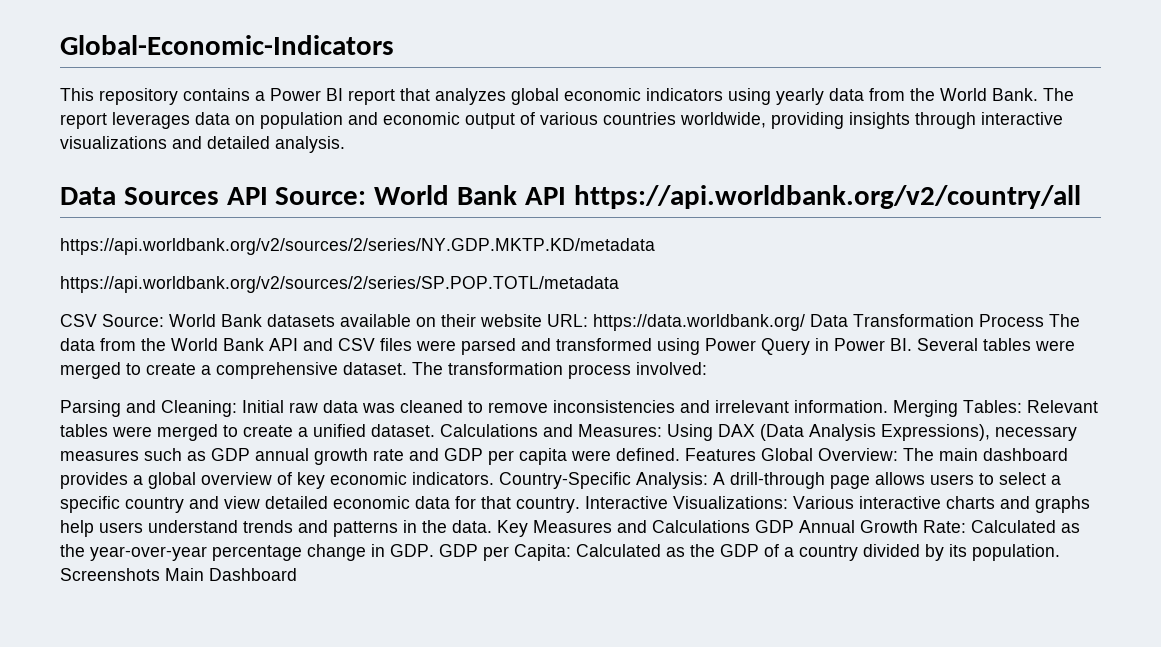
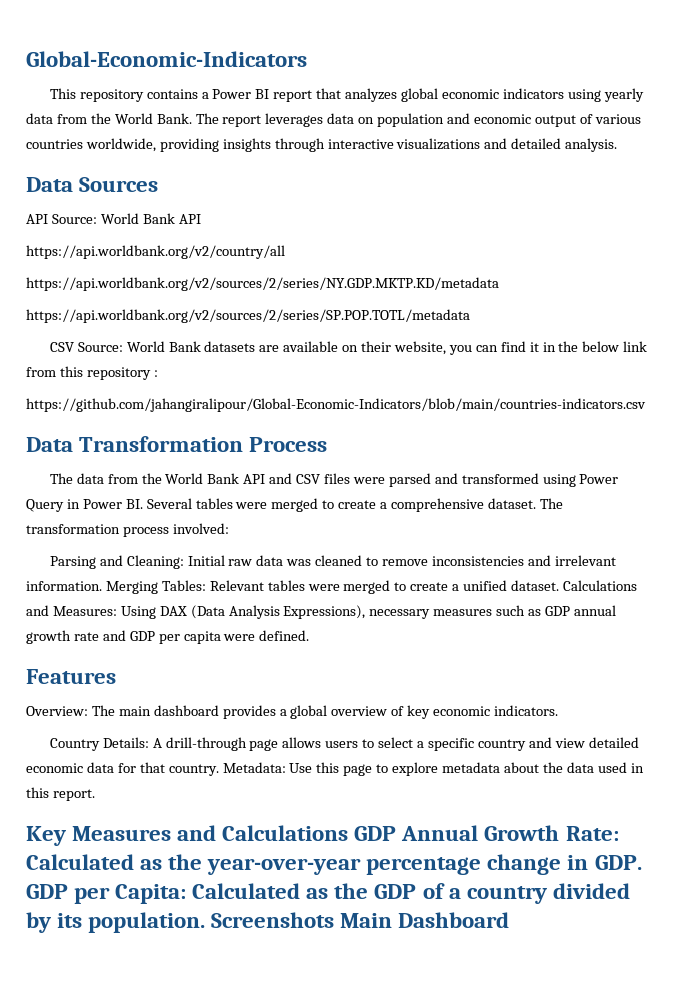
(219, 196) none -> (159, 184) //
(566, 196) none -> (201, 219) //
(335, 320) none -> [259,345,280,352] are
[480,314,805,331] website URL: https://data.worldbank.org/ -> [393,341,648,355] [26,366,158,380] [26,398,646,412] website, you can find it in the below link from this repository : // https://github.com/jahangiralipour/Global-Economic-Indicators/blob/main/countries-indicators.csv //
(1044, 320) none -> (328, 444) //
(680, 454) none -> (310, 635) //
[761,448,813,461] Global -> (116, 676) //
[499,472,708,489] Country-Specific Analysis: -> [49,737,149,751] // Country Details:
[585,496,1090,513] [60,520,492,537] Interactive Visualizations: Various interactive charts and graphs help users understand trends and patterns in the data. -> [222,762,644,776] [26,787,95,801] Metadata: Use this page to explore metadata about the data used in this report. //

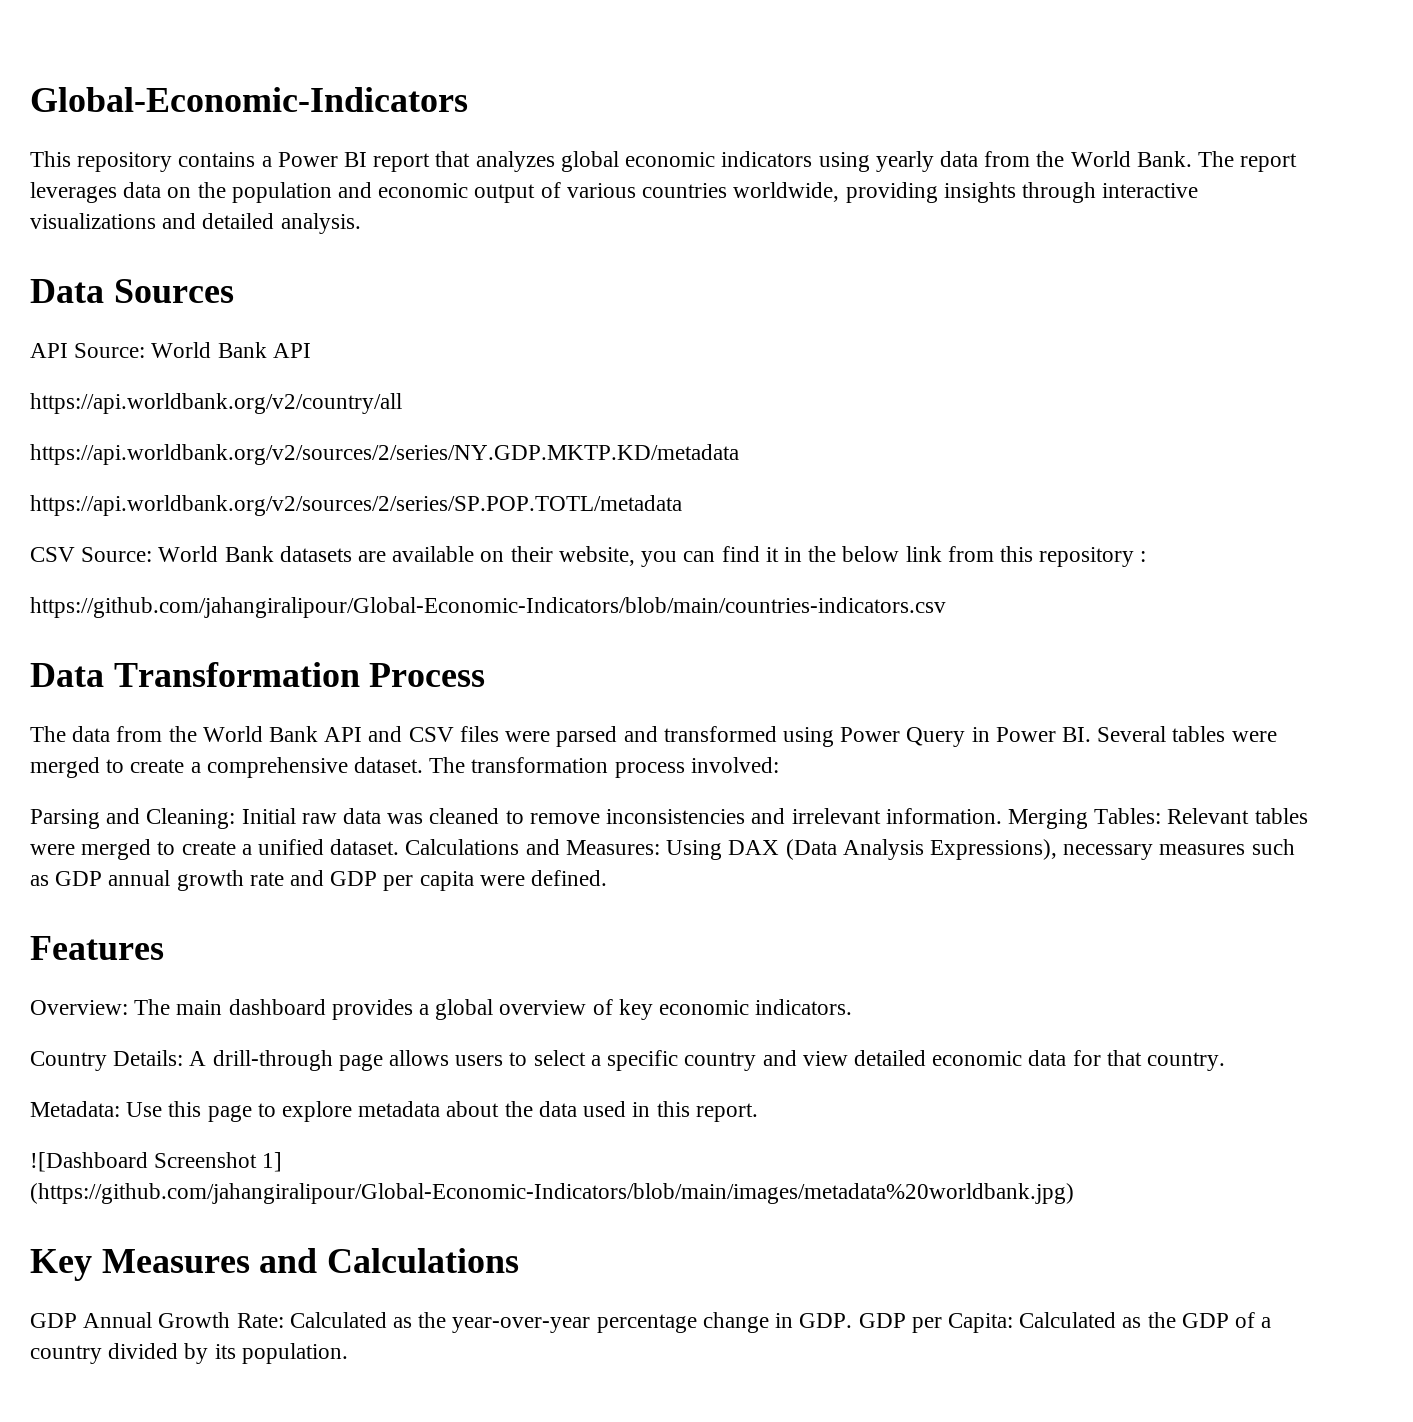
(375, 120) none -> [197,182,226,198] the
(219, 770) none -> (1225, 1061) //
(95, 795) none -> [30,1152,283,1172] [30,1183,1074,1204] // ![Dashboard Screenshot 1] (https://github.com/jahangiralipour/Global-Economic-Indicators/blob/main/images/metadata%20worldbank.jpg)
(349, 833) none -> (520, 1260) //
[211,912,510,928] Screenshots Main Dashboard -> (348, 1353) none

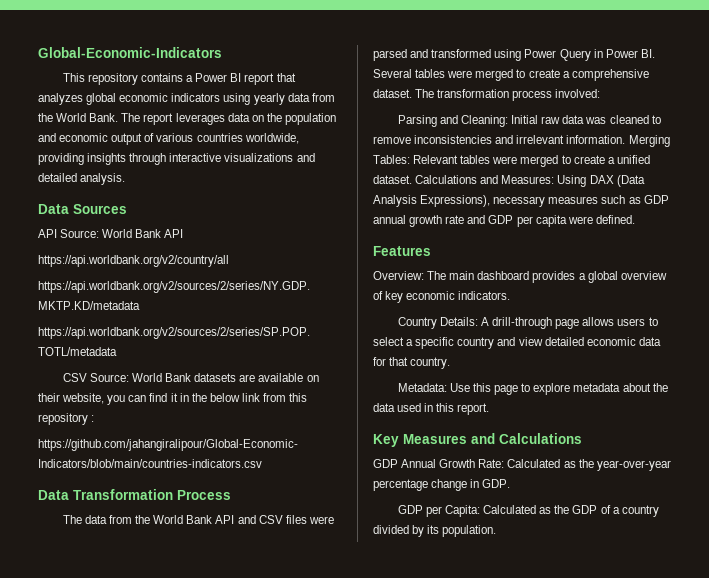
[30,1152,283,1172] [30,1183,1074,1204] // ![Dashboard Screenshot 1] (https://github.com/jahangiralipour/Global-Economic-Indicators/blob/main/images/metadata%20worldbank.jpg) -> (490, 409) none
(853, 1320) none -> (511, 483) //

